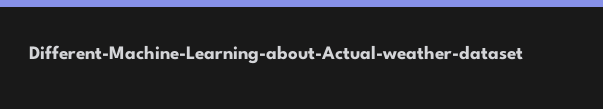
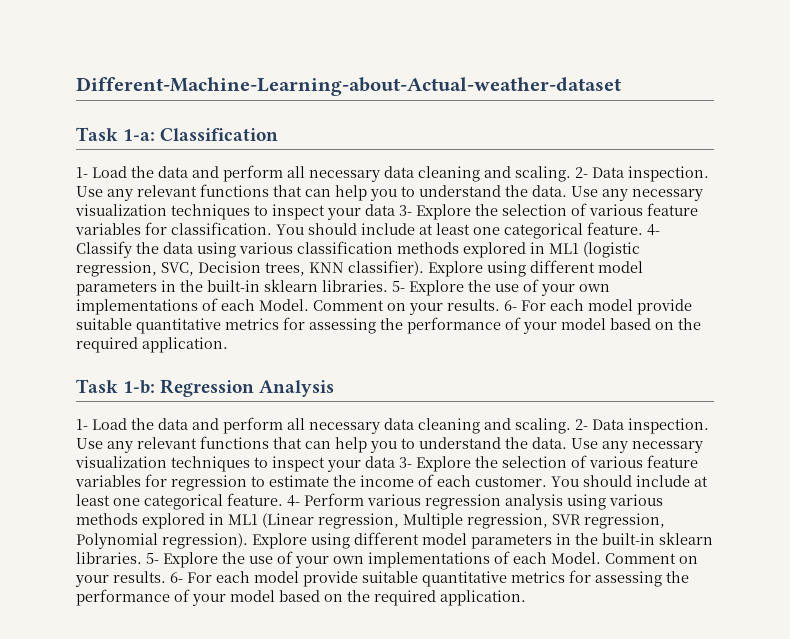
(523, 54) none -> [76,127,279,141] [76,165,709,182] [76,184,703,201] [75,203,698,220] [75,222,660,239] [76,241,640,258] [76,260,643,277] [76,279,610,296] [76,298,692,315] [76,317,701,334] [76,337,228,353] [76,379,335,397] [76,417,709,434] [76,436,703,453] [75,455,698,472] [75,474,708,491] [76,493,663,510] [76,513,665,529] [76,532,713,549] [76,551,698,568] [75,570,689,587] [76,589,526,606] // Task 1-a: Classification // 1- Load the data and perform all necessary data cleaning and scaling. 2- Data inspection. Use any relevant functions that can help you to understand the data. Use any necessary visualization techniques to inspect your data 3- Explore the selection of various feature variables for classification. You should include at least one categorical feature. 4- Classify the data using various classification methods explored in ML1 (logistic regression, SVC, Decision trees, KNN classifier). Explore using different model parameters in the built-in sklearn libraries. 5- Explore the use of your own implementations of each Model. Comment on your results. 6- For each model provide suitable quantitative metrics for assessing the performance of your model based on the required application. // Task 1-b: Regression Analysis // 1- Load the data and perform all necessary data cleaning and scaling. 2- Data inspection. Use any relevant functions that can help you to understand the data. Use any necessary visualization techniques to inspect your data 3- Explore the selection of various feature variables for regression to estimate the income of each customer. You should include at least one categorical feature. 4- Perform various regression analysis using various methods explored in ML1 (Linear regression, Multiple regression, SVR regression, Polynomial regression). Explore using different model parameters in the built-in sklearn libraries. 5- Explore the use of your own implementations of each Model. Comment on your results. 6- For each model provide suitable quantitative metrics for assessing the performance of your model based on the required application.

